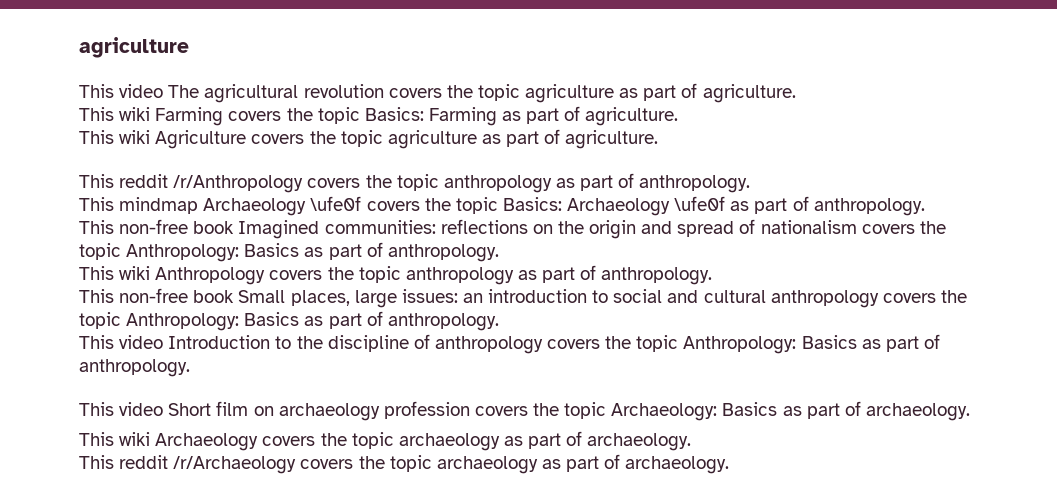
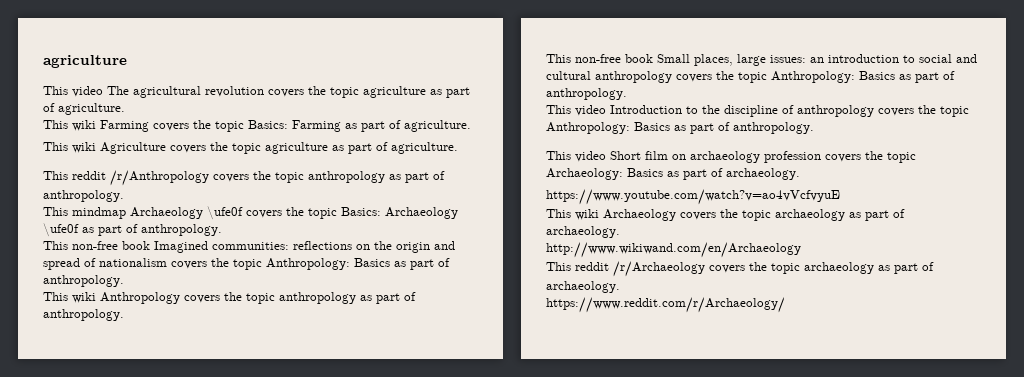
(970, 412) none -> [546,189,840,205] // https://www.youtube.com/watch?v=ao4vVcfvyuE
(692, 442) none -> [546,242,801,258] // http://www.wikiwand.com/en/Archaeology
(730, 465) none -> [546,297,785,313] // https://www.reddit.com/r/Archaeology/

